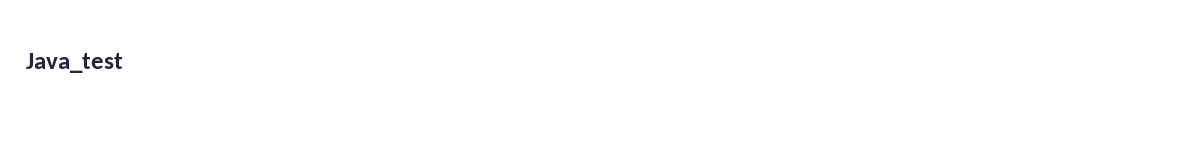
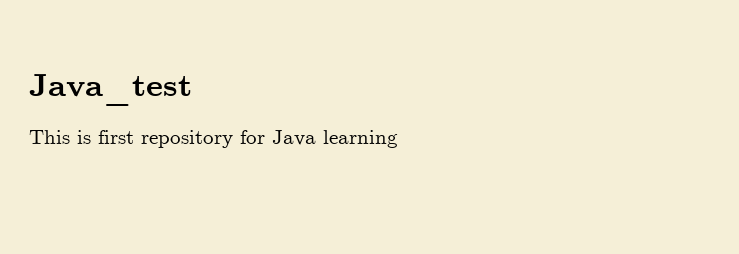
(123, 63) none -> [29,130,398,148] // This is first repository for Java learning

